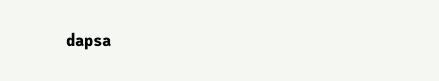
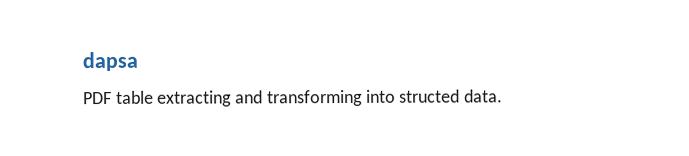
(111, 41) none -> [83,89,504,107] // PDF table extracting and transforming into structed data.

